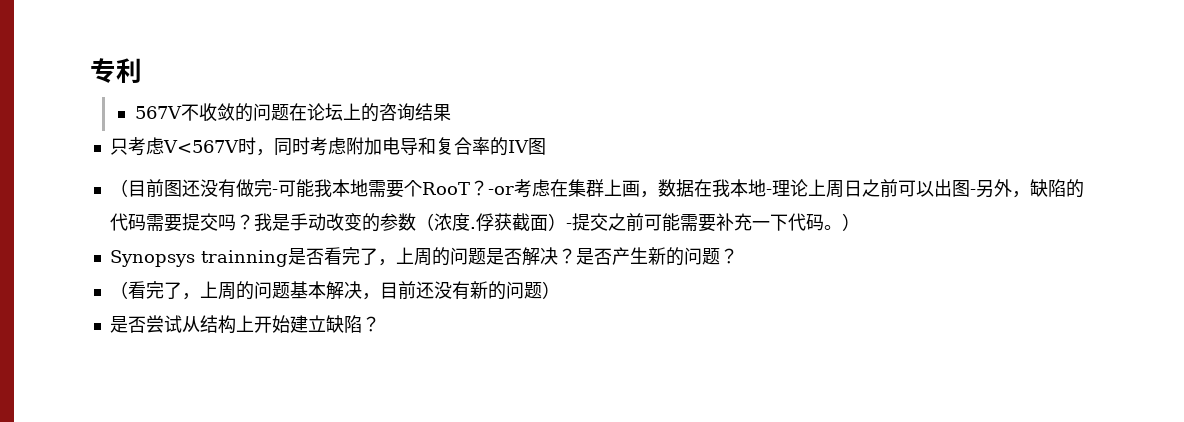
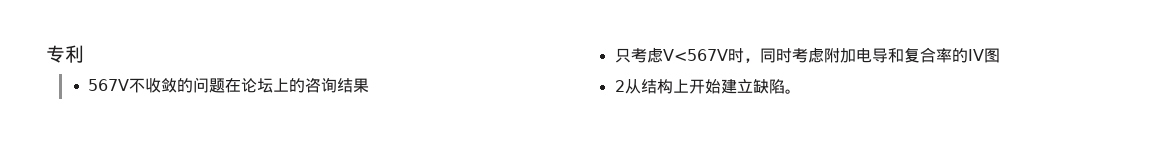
[109,179,1084,198] [109,213,860,232] [109,247,738,267] [109,281,560,300] [109,315,182,333] （目前图还没有做完-可能我本地需要个RooT？-or考虑在集群上画，数据在我本地-理论上周日之前可以出图-另外，缺陷的代码需要提交吗？我是手动改变的参数（浓度.俘获截面）-提交之前可能需要补充一下代码。） // Synopsys trainning是否看完了，上周的问题是否解决？是否产生新的问题？ // （看完了，上周的问题基本解决，目前还没有新的问题） // 是否尝试 -> [614,80,625,92] 2
[361,316,380,332] ？ -> [784,89,801,94] 。

